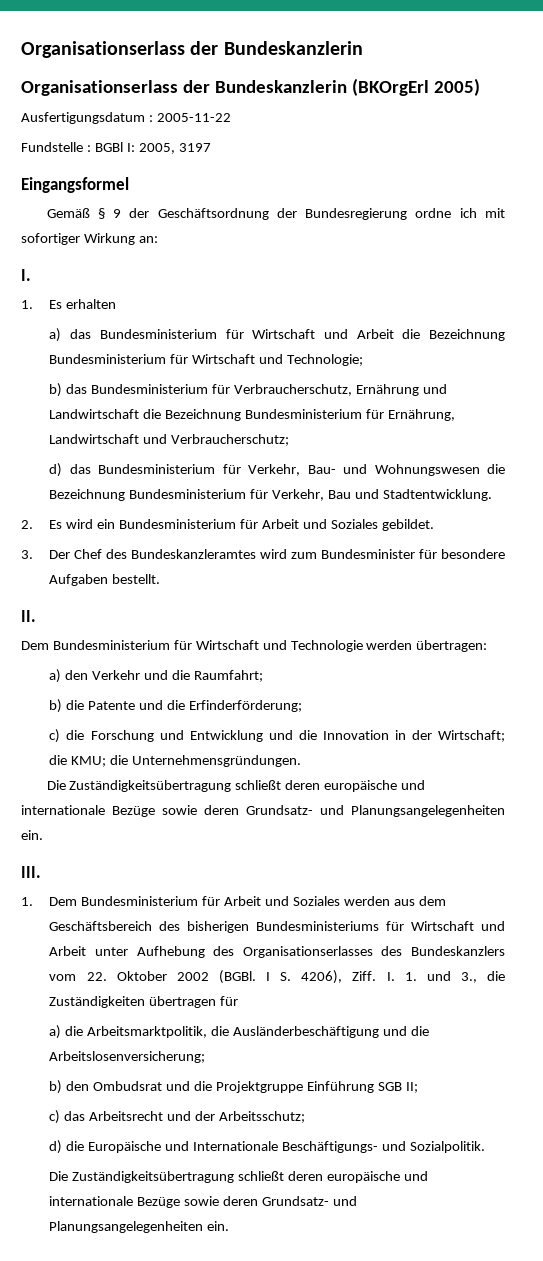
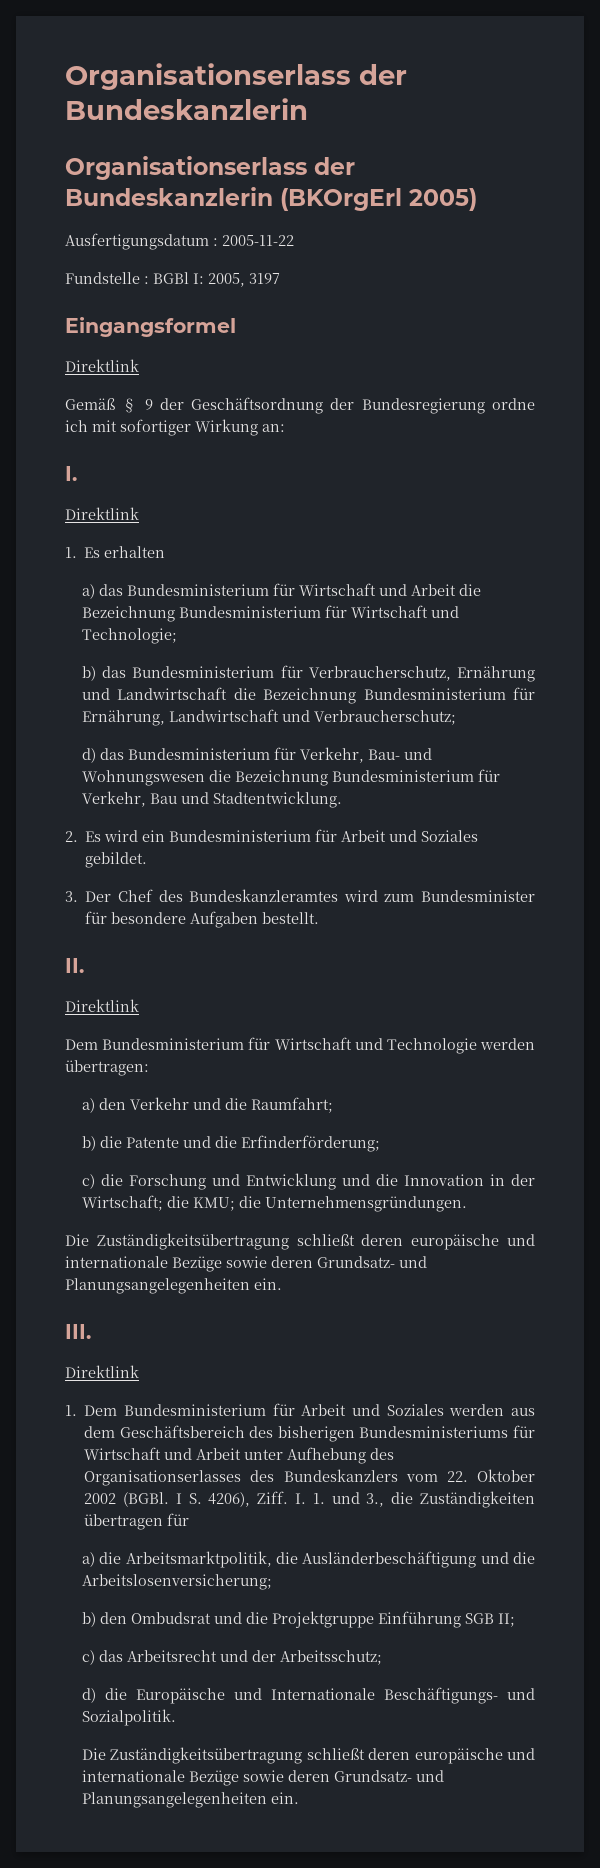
(129, 185) none -> [65,359,139,372] // Direktlink
(31, 275) none -> [65,507,139,520] // Direktlink
(36, 616) none -> [65,999,139,1012] // Direktlink
(41, 872) none -> [65,1365,139,1378] // Direktlink

